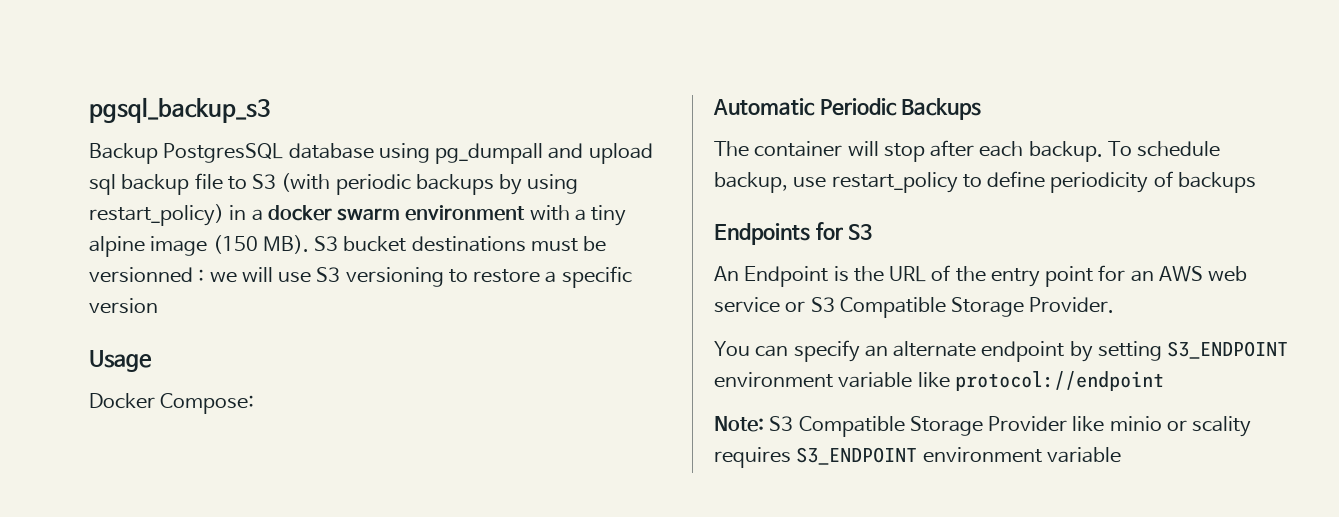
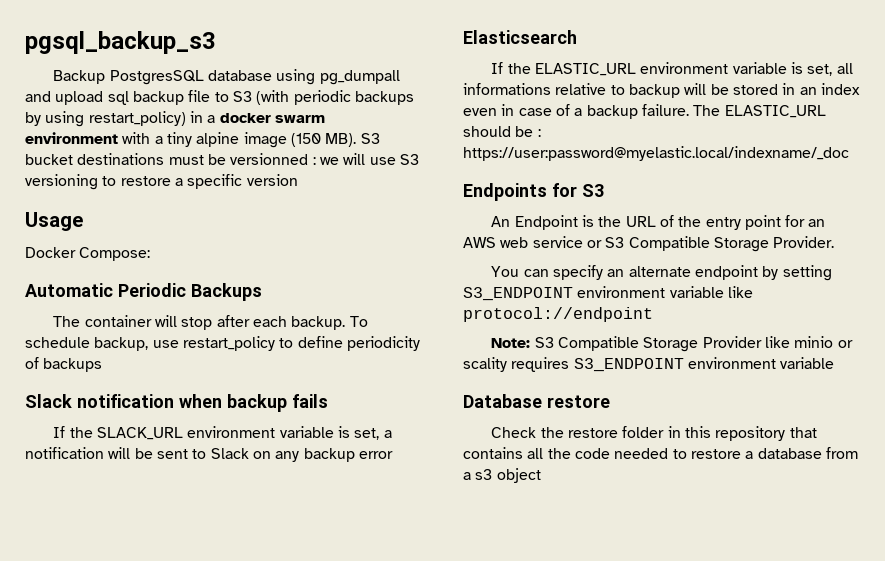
(1256, 182) none -> [25,394,328,412] [53,426,392,440] [25,447,393,462] [463,30,577,44] [491,62,853,76] [463,83,860,98] [463,104,826,119] [463,126,541,137] [463,146,849,161] // Slack notification when backup fails // If the SLACK_URL environment variable is set, a notification will be sent to Slack on any backup error // Elasticsearch // If the ELASTIC_URL environment variable is set, all informations relative to backup will be stored in an index even in case of a backup failure. The ELASTIC_URL should be : https://user:password@myelastic.local/indexname/_doc
(1121, 455) none -> [463,394,610,408] [491,426,817,441] [463,447,858,459] [463,468,541,483] // Database restore // Check the restore folder in this repository that contains all the code needed to restore a database from a s3 object

